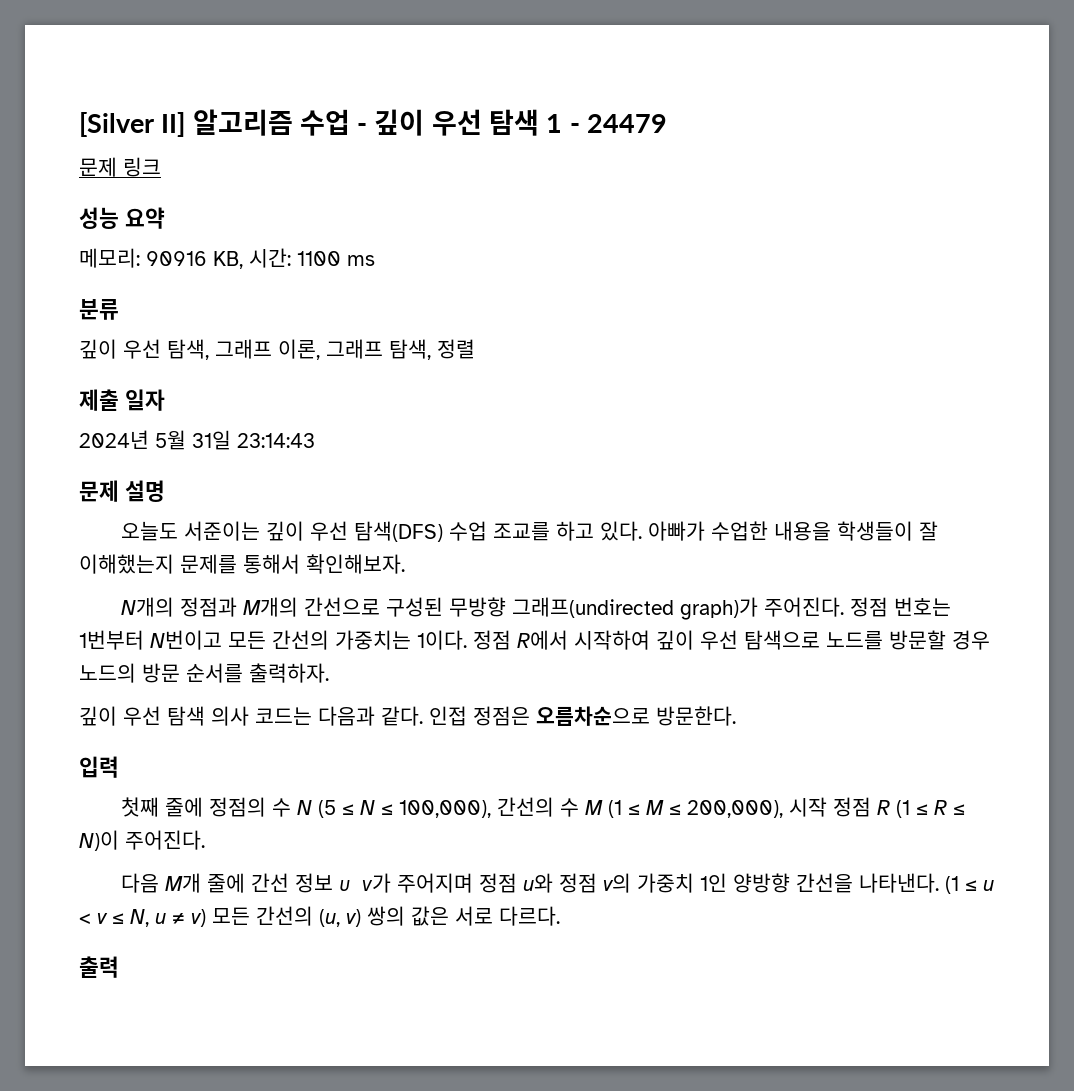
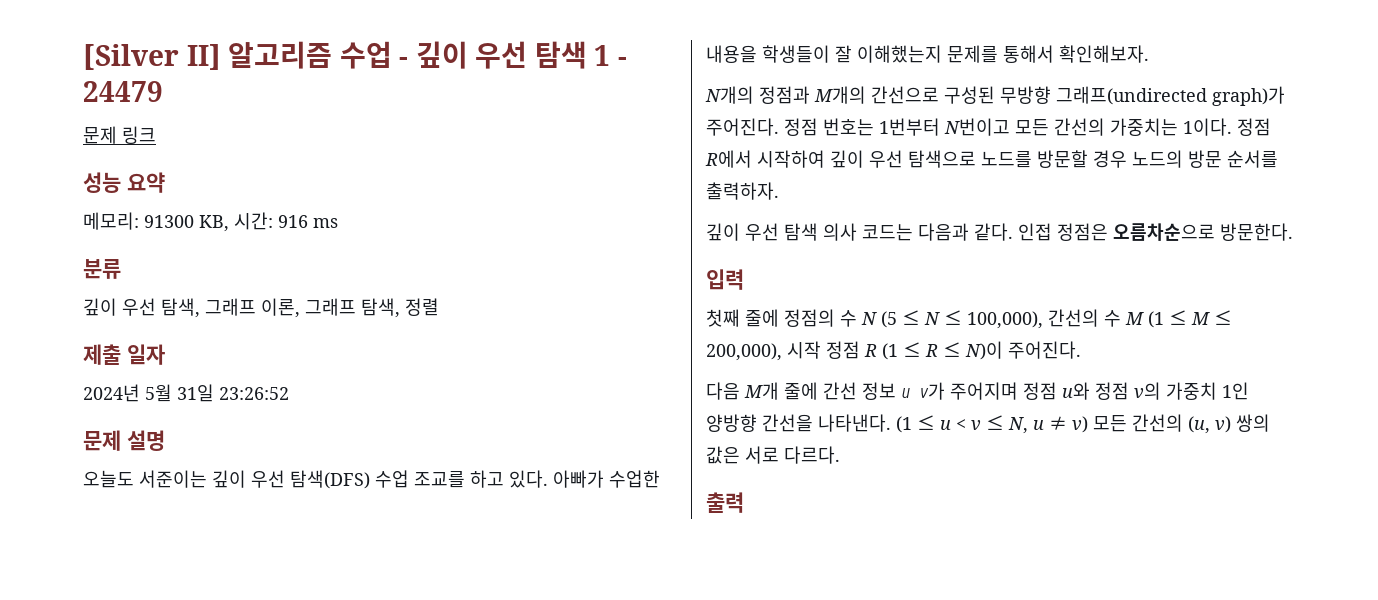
[146,251,207,266] 90916 -> [144,215,194,228] 91300
[297,251,341,266] 1100 -> [278,215,308,228] 916
[237,433,315,448] 23:14:43 -> [219,387,289,400] 23:26:52

